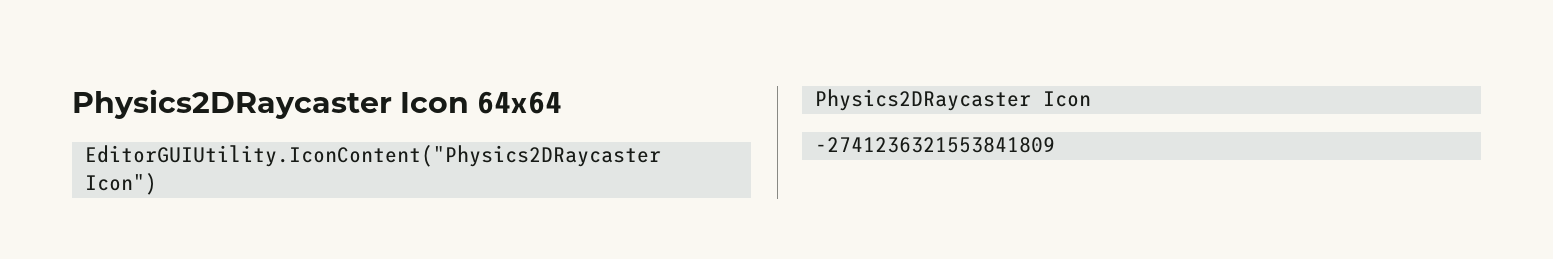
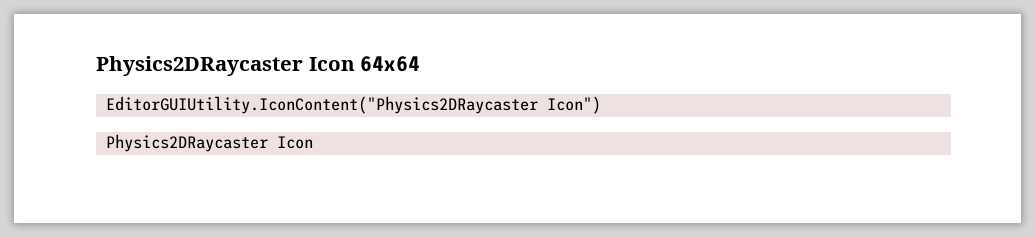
[814,137,1055,153] // -2741236321553841809 -> (313, 142) none

